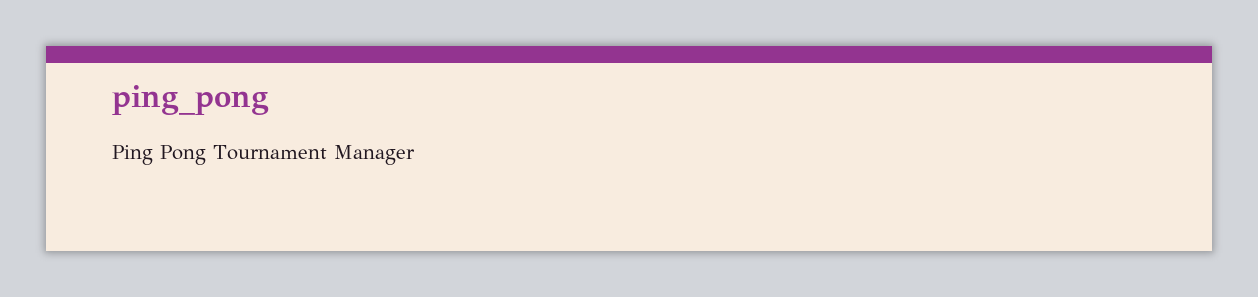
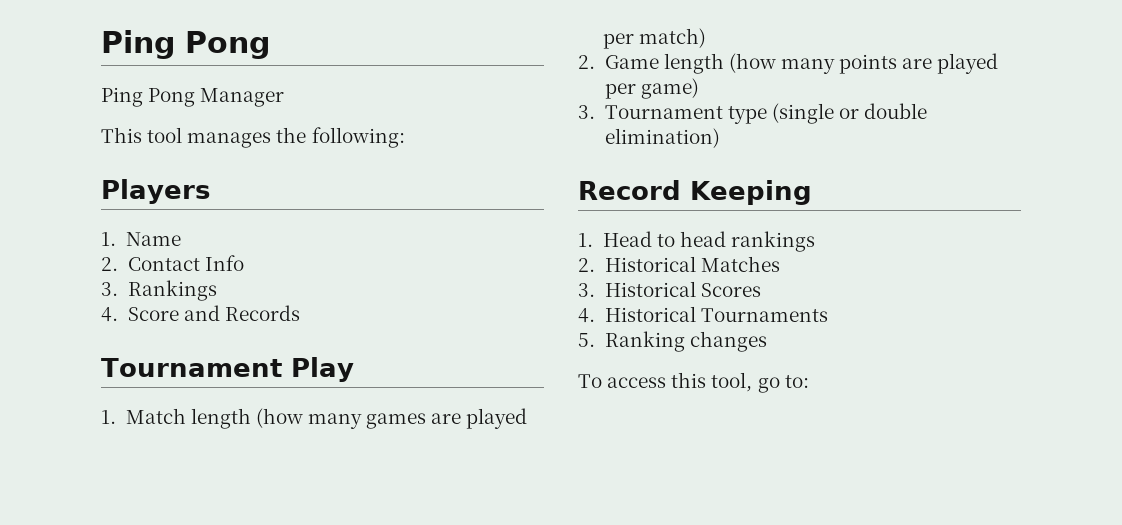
[112,85,269,115] [112,145,415,165] ping_pong // Ping Pong Tournament Manager -> [101,30,270,59] [101,87,285,107] [101,127,405,148] [101,179,210,204] [101,232,181,246] [101,255,244,271] [101,280,217,301] [101,305,300,322] [101,357,354,382] [101,408,528,429] [602,28,706,49] [578,53,999,74] [604,78,699,99] [578,103,928,124] [604,128,720,148] [578,180,812,205] [578,231,815,252] [578,256,780,272] [578,281,761,297] [578,306,828,323] [578,331,767,352] [578,372,809,393] Ping Pong // Ping Pong Manager // This tool manages the following: // Players // 1. Name // 2. Contact Info // 3. Rankings // 4. Score and Records // Tournament Play // 1. Match length (how many games are played per match) // 2. Game length (how many points are played per game) // 3. Tournament type (single or double elimination) // Record Keeping // 1. Head to head rankings // 2. Historical Matches // 3. Historical Scores // 4. Historical Tournaments // 5. Ranking changes // To access this tool, go to:

